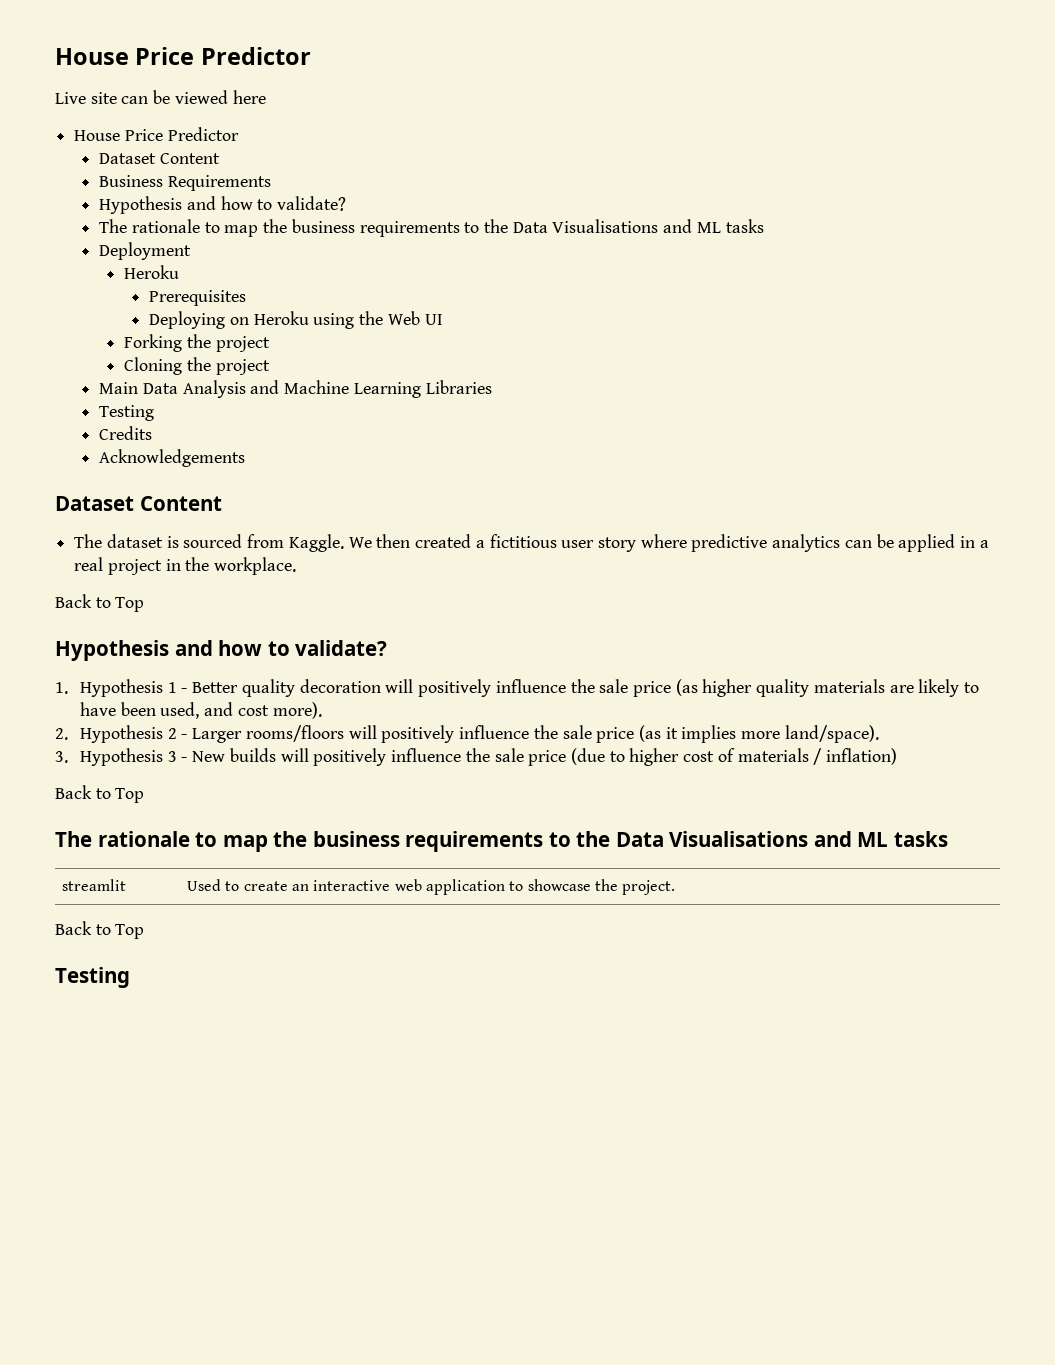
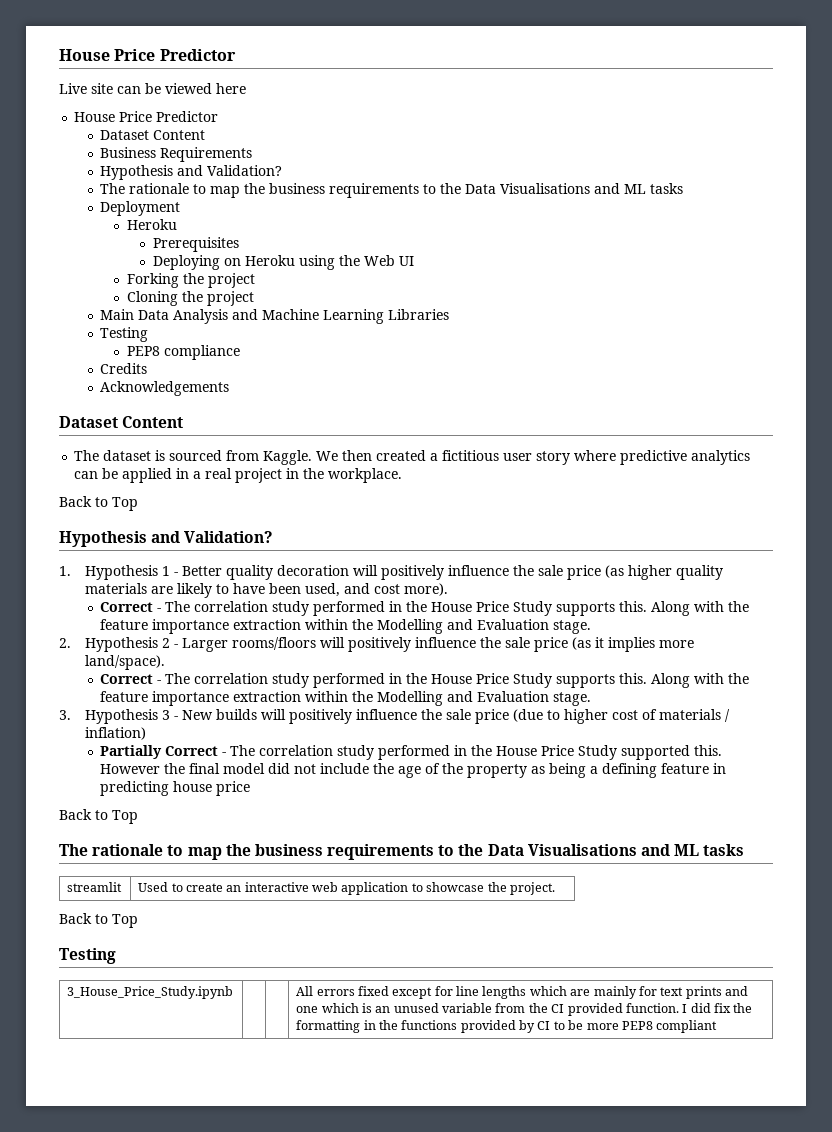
[220,196,347,211] how to validate? -> [207,165,283,176] Validation?
(155, 413) none -> [126,345,240,360] // PEP8 compliance
[218,640,388,656] how to validate? -> [184,531,274,543] Validation?
(322, 710) none -> [100,601,750,616] [100,619,592,634] // Correct - The correlation study performed in the House Price Study supports this. Along with the feature importance extraction within the Modelling and Evaluation stage.
(879, 734) none -> [100,673,750,688] [100,691,592,706] // Correct - The correlation study performed in the House Price Study supports this. Along with the feature importance extraction within the Modelling and Evaluation stage.
(898, 756) none -> [100,745,723,760] [100,763,727,778] [100,781,251,796] // Partially Correct - The correlation study performed in the House Price Study supported this. However the final model did not include the age of the property as being a defining feature in predicting house price
(130, 977) none -> [67,986,234,999] [296,986,749,999] [296,1003,753,1016] [296,1020,718,1033] // 3_House_Price_Study.ipynb | | | All errors fixed except for line lengths which are mainly for text prints and one which is an unused variable from the CI provided function. I did fix the formatting in the functions provided by CI to be more PEP8 compliant

